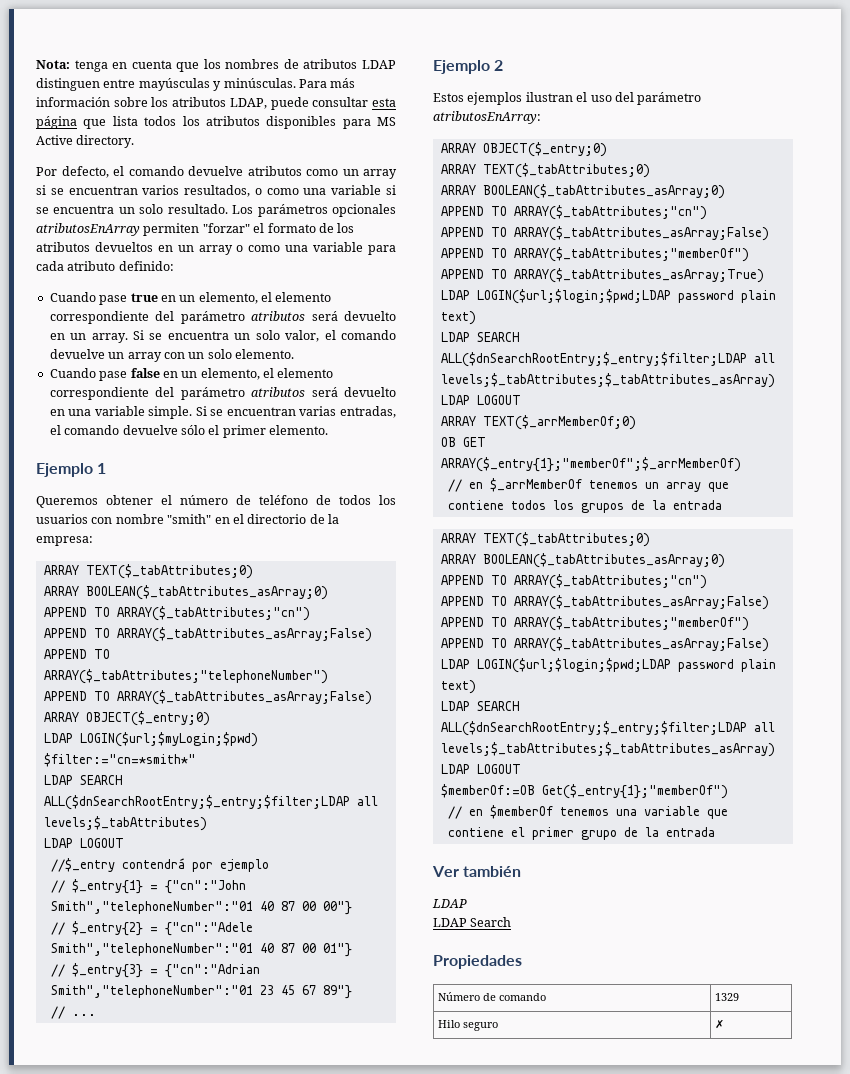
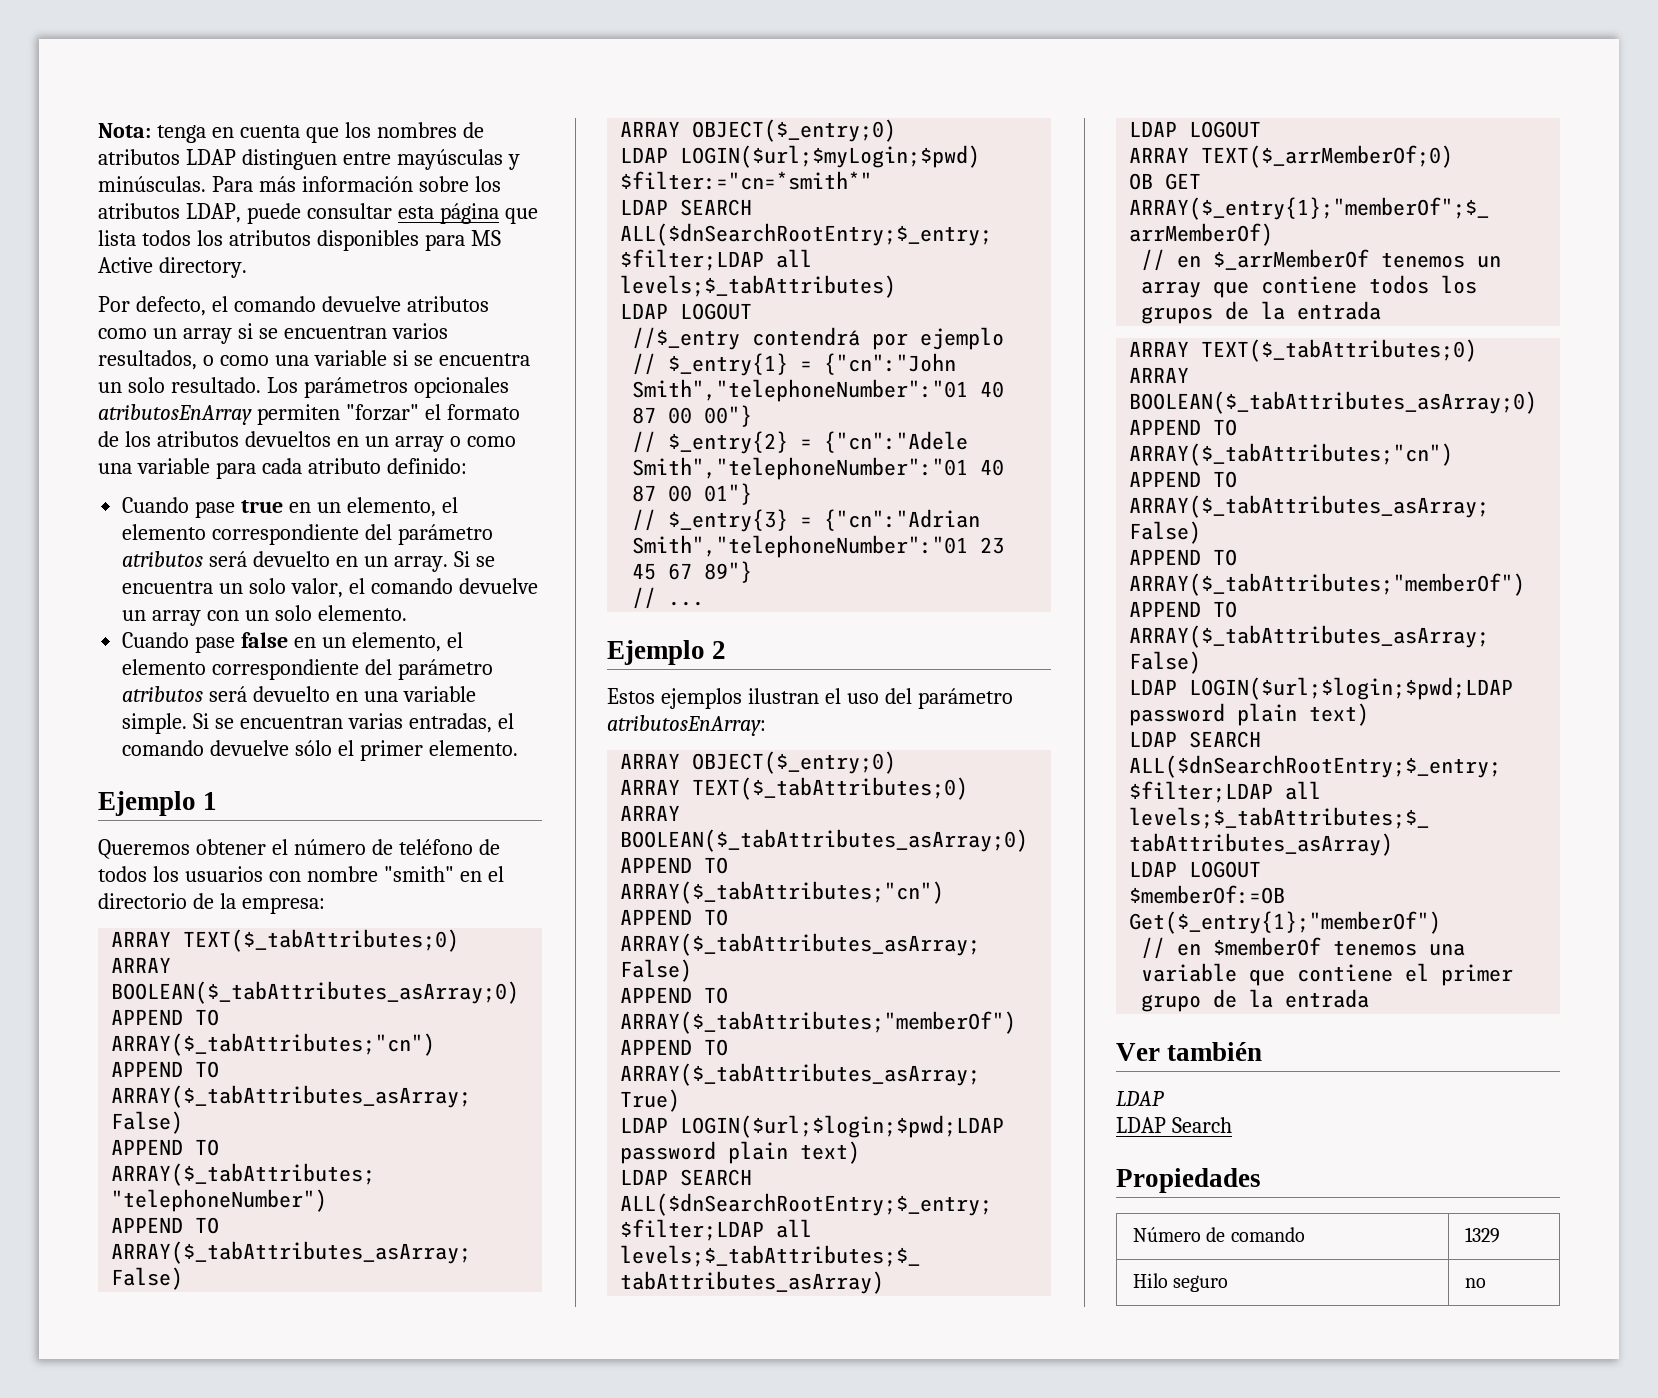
[715,1019,725,1029] ✗ -> [1464,1278,1486,1288] no

